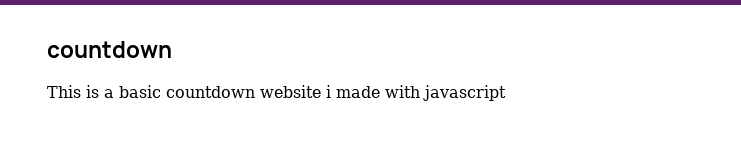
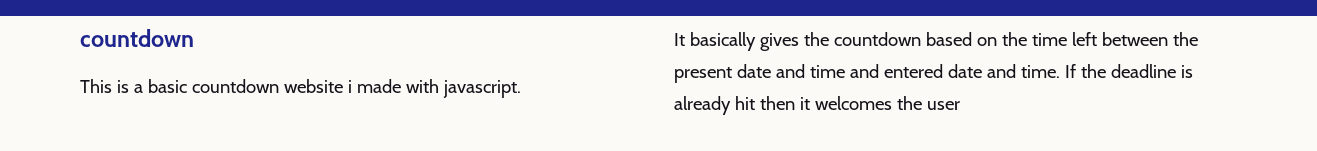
[423,85,506,101] javascript -> [442,80,521,98] [674,32,1198,51] [674,64,1193,83] [674,96,960,115] javascript. // It basically gives the countdown based on the time left between the present date and time and entered date and time. If the deadline is already hit then it welcomes the user

